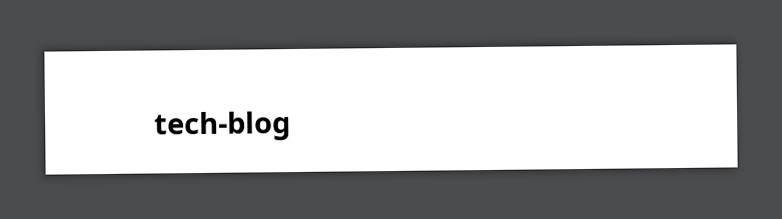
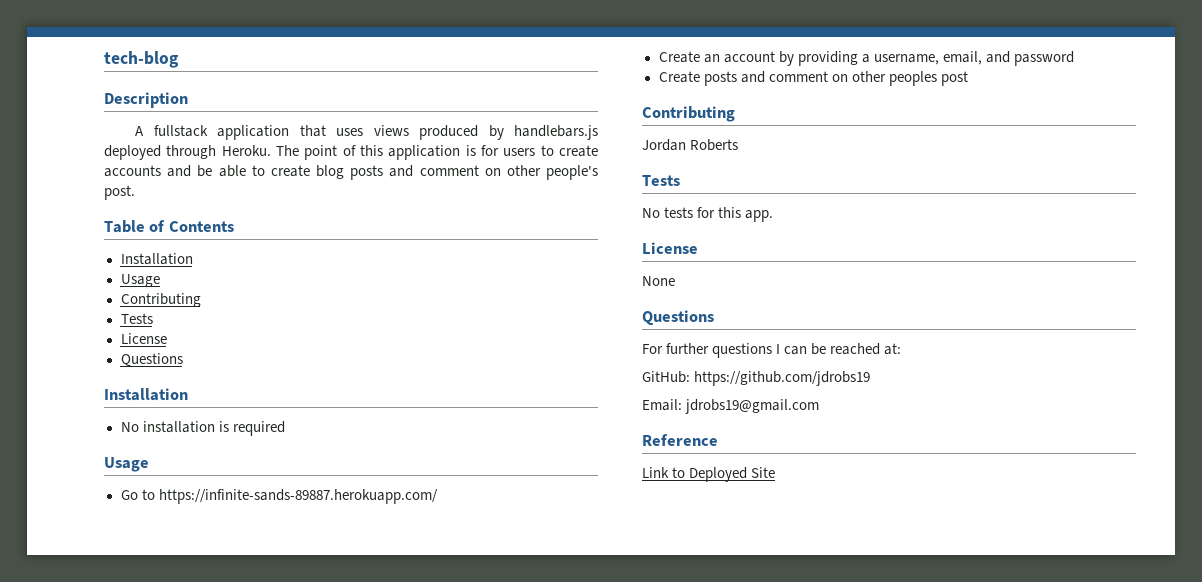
(291, 126) none -> [104,92,188,108] [135,125,599,140] [104,145,598,160] [104,165,598,180] [104,185,135,200] [104,220,234,233] [120,253,193,265] [120,274,160,287] [120,293,201,307] [120,313,153,324] [120,333,167,344] [120,353,183,367] [104,388,188,401] [120,421,285,436] [104,457,149,472] [120,489,438,504] [658,51,1074,66] [658,71,968,86] [642,106,735,122] [642,139,739,151] [642,175,680,186] [642,207,774,222] [642,242,698,254] [642,276,675,286] [642,310,714,325] [642,343,902,358] [642,371,871,386] [642,399,820,414] [642,434,718,446] [642,467,776,482] // Description // A fullstack application that uses views produced by handlebars.js deployed through Heroku. The point of this application is for users to create accounts and be able to create blog posts and comment on other people's post. // Table of Contents // Installation // Usage // Contributing // Tests // License // Questions // Installation // No installation is required // Usage // Go to https://infinite-sands-89887.herokuapp.com/ // Create an account by providing a username, email, and password // Create posts and comment on other peoples post // Contributing // Jordan Roberts // Tests // No tests for this app. // License // None // Questions // For further questions I can be reached at: // GitHub: https://github.com/jdrobs19 // Email: jdrobs19@gmail.com // Reference // Link to Deployed Site

